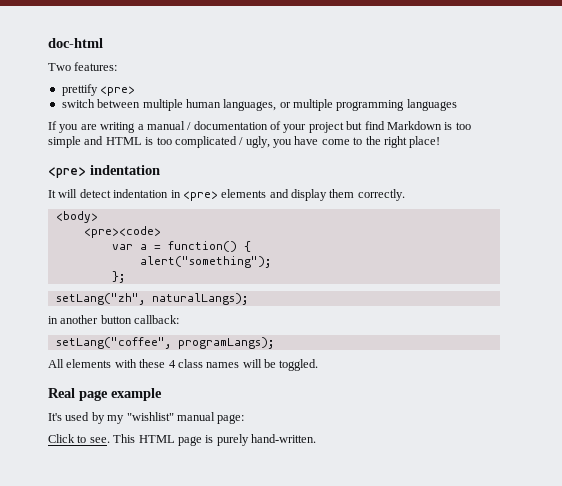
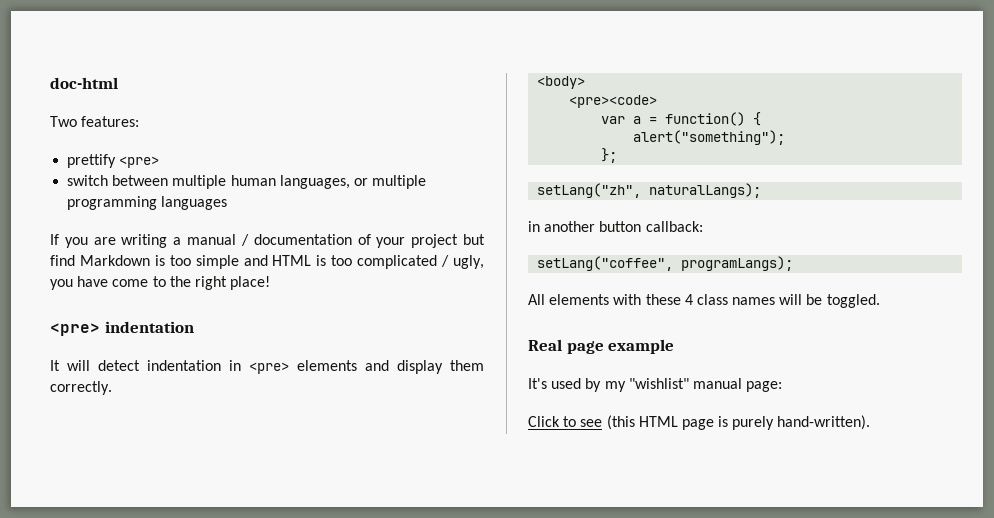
[89,434,136,443] see. This -> [580,415,635,430] see (this
[251,434,316,443] hand-written. -> [777,415,871,430] hand-written).

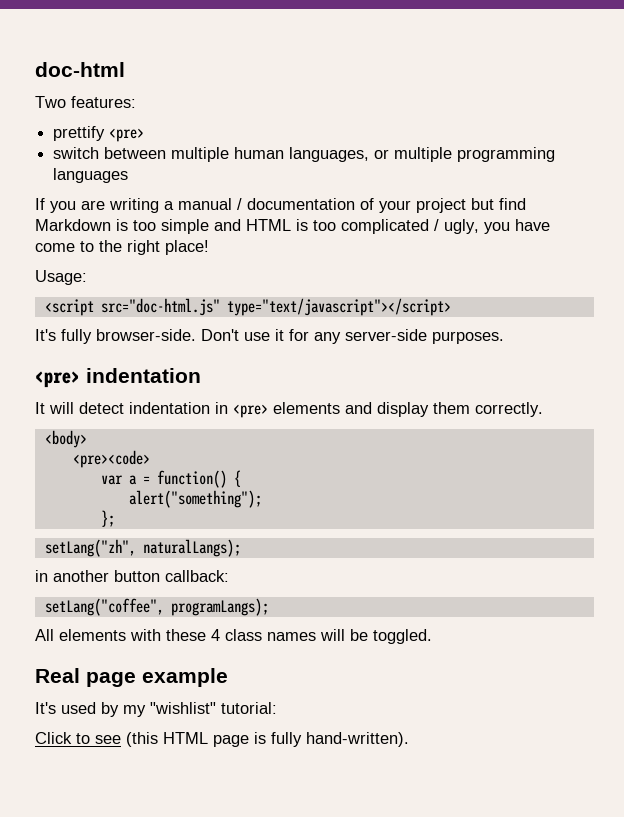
(271, 283) none -> [35,270,87,285] [44,298,451,316] [35,329,504,344] // Usage: // <script src="doc-html.js" type="text/javascript"></script> // It's fully browser-side. Don't use it for any server-side purposes.
[692,378,783,392] manual page: -> [221,702,277,714] tutorial:
[732,416,775,430] purely -> [271,732,302,747] fully

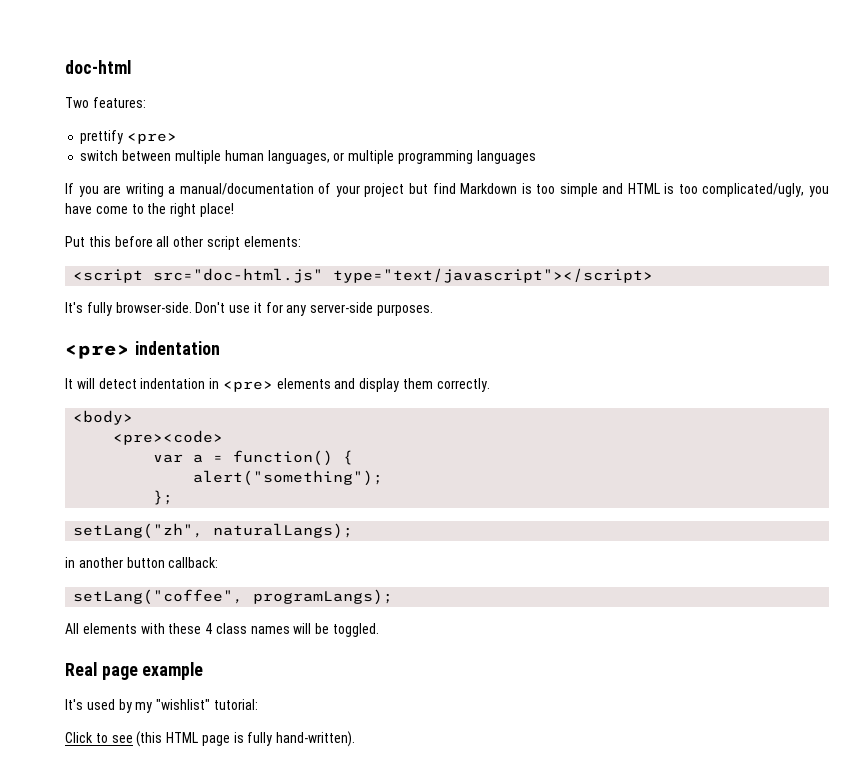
[178,198,355,210] manual / documentation -> [179,183,314,195] manual/documentation
[341,219,479,234] complicated / ugly, -> [702,183,805,197] complicated/ugly,
[35,270,87,285] Usage: -> [65,236,301,250] Put this before all other script elements:

